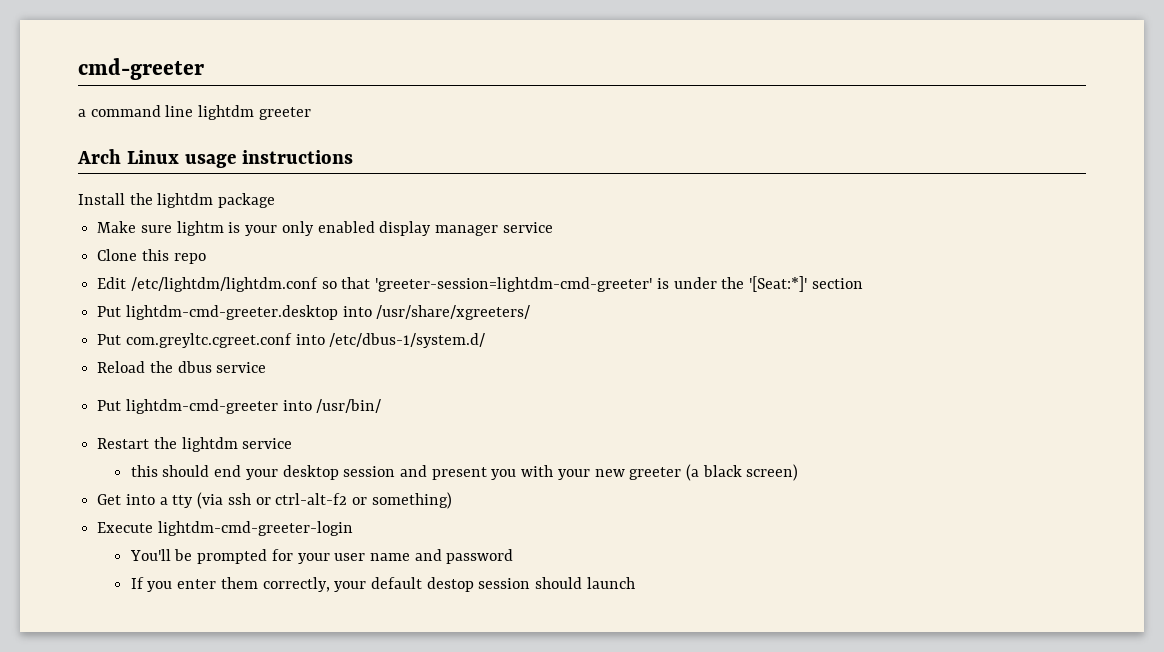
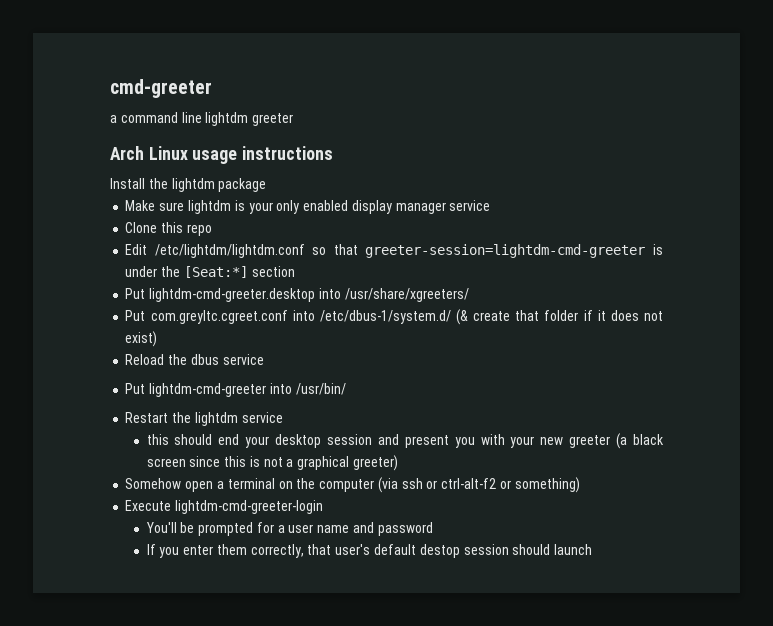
[176,221,224,236] lightm -> [187,200,231,214] lightdm
[375,277,653,292] 'greeter-session=lightdm-cmd-greeter' -> [365,244,646,258] greeter-session=lightdm-cmd-greeter
[749,276,808,292] '[Seat:*]' -> [183,266,248,278] [Seat:*]
(486, 340) none -> [455,309,663,325] [125,331,158,347] (& create that folder if it does not exist)
[746,464,799,481] [97,494,194,508] screen) // Get into a tty -> [146,455,398,471] [125,478,375,492] screen since this is not a graphical greeter) // Somehow open a terminal on the computer
[297,553,330,564] your -> [277,525,285,533] a
[334,581,367,592] your -> [307,544,371,555] that user's

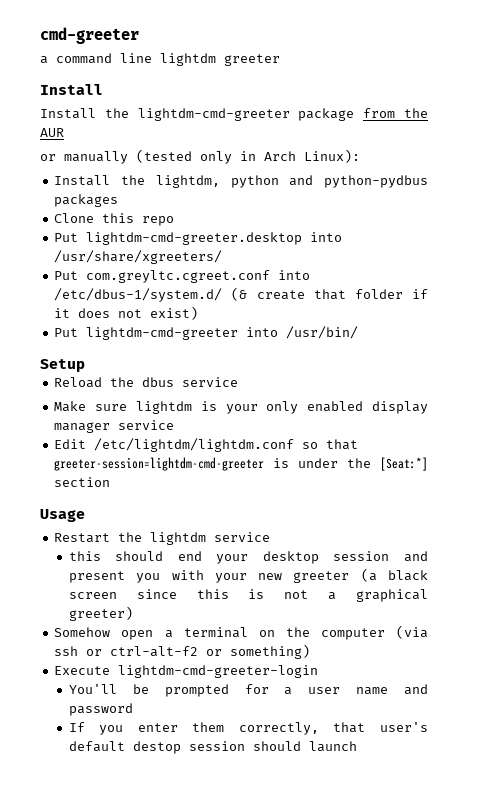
[110,146,334,164] [110,178,215,192] Arch Linux usage instructions // Install the lightdm -> [40,84,103,95] [40,108,290,121] Install // Install the lightdm-cmd-greeter
[125,200,491,214] [125,222,212,236] [125,244,663,258] [125,266,295,278] // Make sure lightdm is your only enabled display manager service // Clone this repo // Edit /etc/lightdm/lightdm.conf so that greeter-session=lightdm-cmd-greeter is under the [Seat:*] section -> [363,108,428,118] [40,128,64,137] [40,149,360,164] [54,175,428,188] [54,194,119,207] [54,213,175,226] from the AUR // or manually (tested only in Arch Linux): // Install the lightdm, python and python-pydbus packages // Clone this repo
(158, 339) none -> [54,326,359,340] [40,359,85,372] // Put lightdm-cmd-greeter into /usr/bin/ // Setup
[125,383,346,397] Put lightdm-cmd-greeter into /usr/bin/ -> [54,401,428,414] [54,420,175,433] [54,438,359,452] [54,457,429,471] [54,477,111,487] [40,509,85,522] Make sure lightdm is your only enabled display manager service // Edit /etc/lightdm/lightdm.conf so that greeter-session=lightdm-cmd-greeter is under the [Seat:*] section // Usage

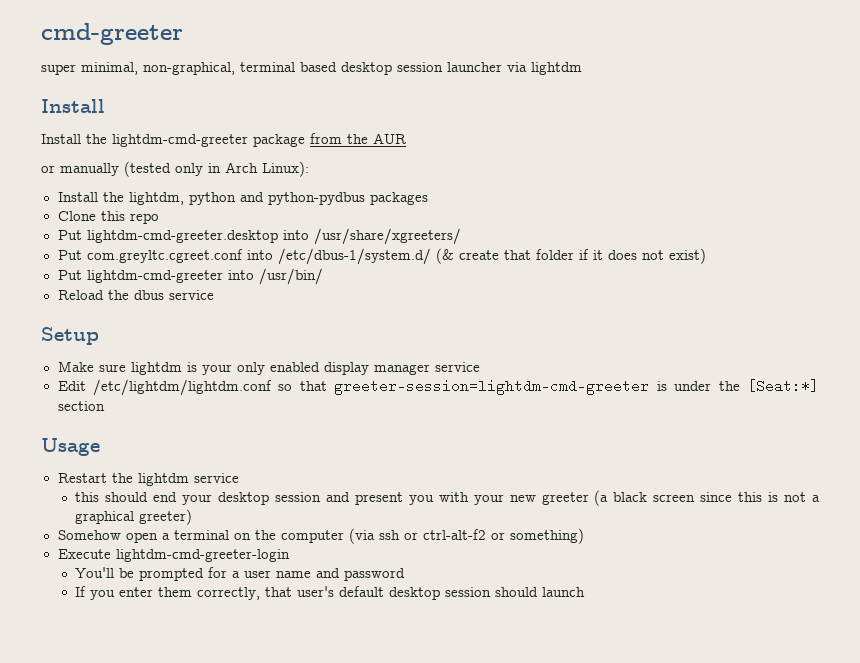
[40,53,280,66] a command line lightdm greeter -> [41,62,582,75] super minimal, non-graphical, terminal based desktop session launcher via lightdm
[40,359,85,372] // Setup -> (323, 276) none
(239, 382) none -> [41,327,99,345] // Setup
[132,741,181,754] destop -> [389,587,441,600] desktop

